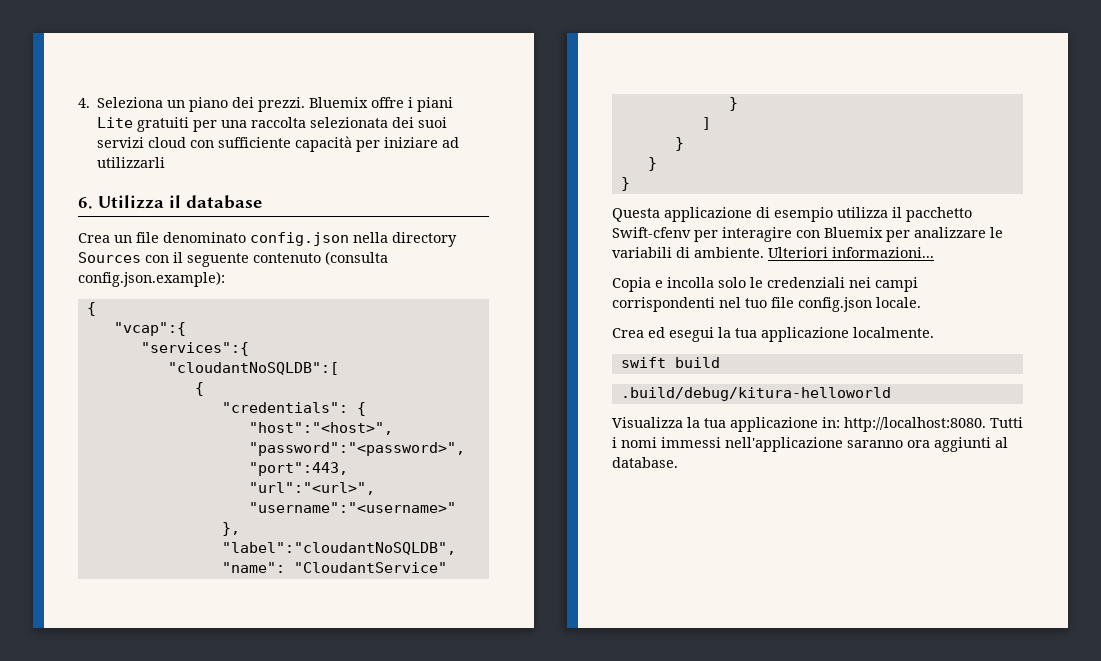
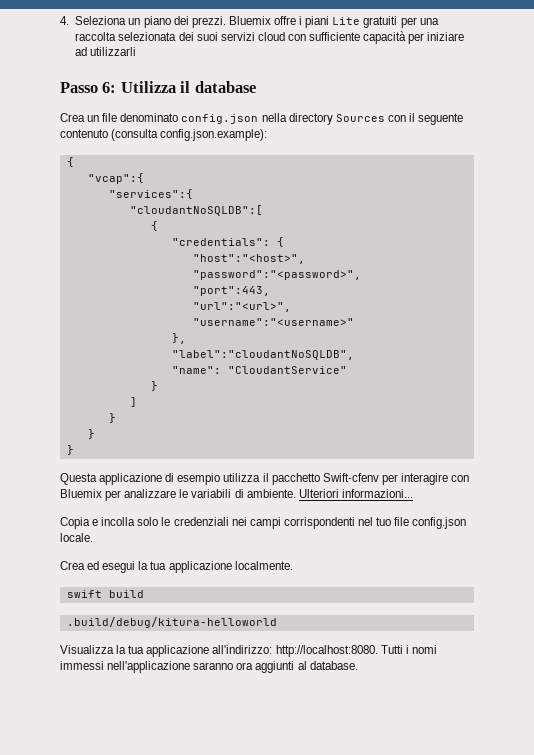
[78,197,93,209] 6. -> [60,82,117,93] Passo 6:
[822,417,840,428] in: -> [212,645,273,654] all'indirizzo:

